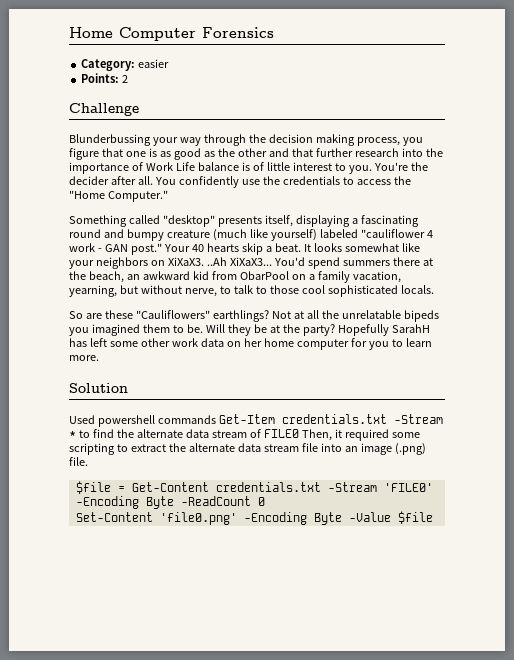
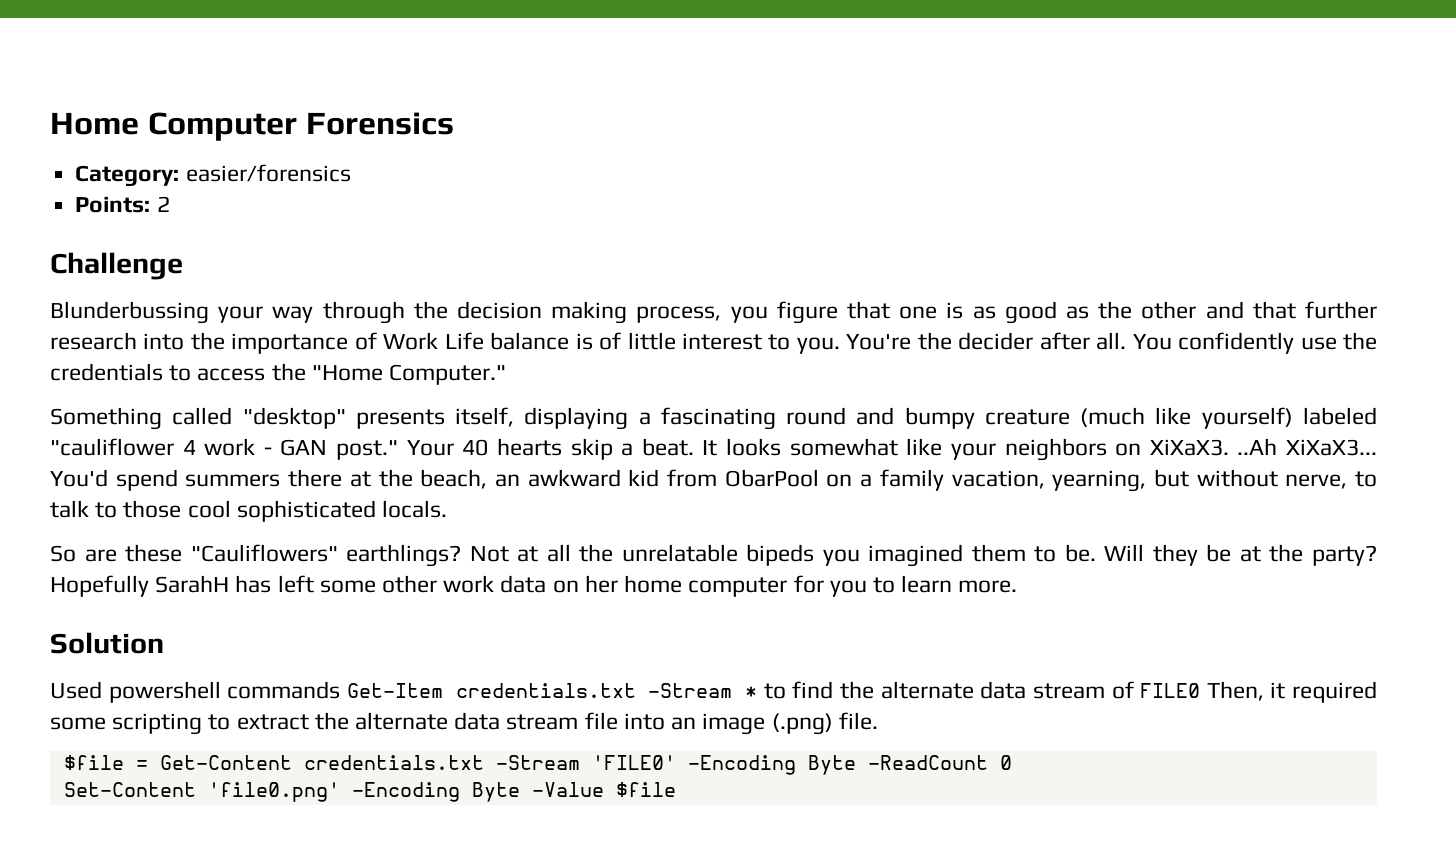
[138,59,170,68] easier -> [185,164,351,182] easier/forensics

